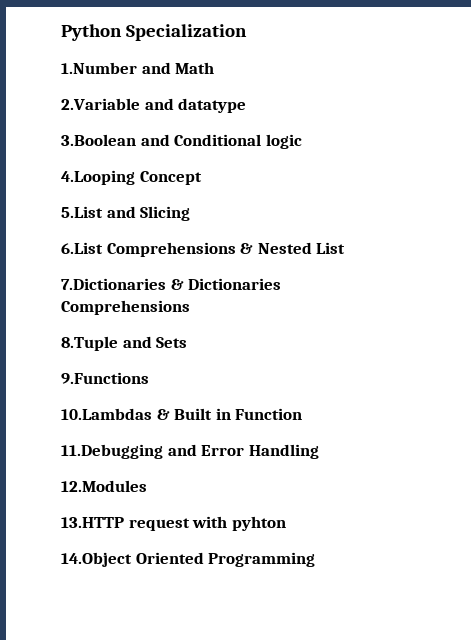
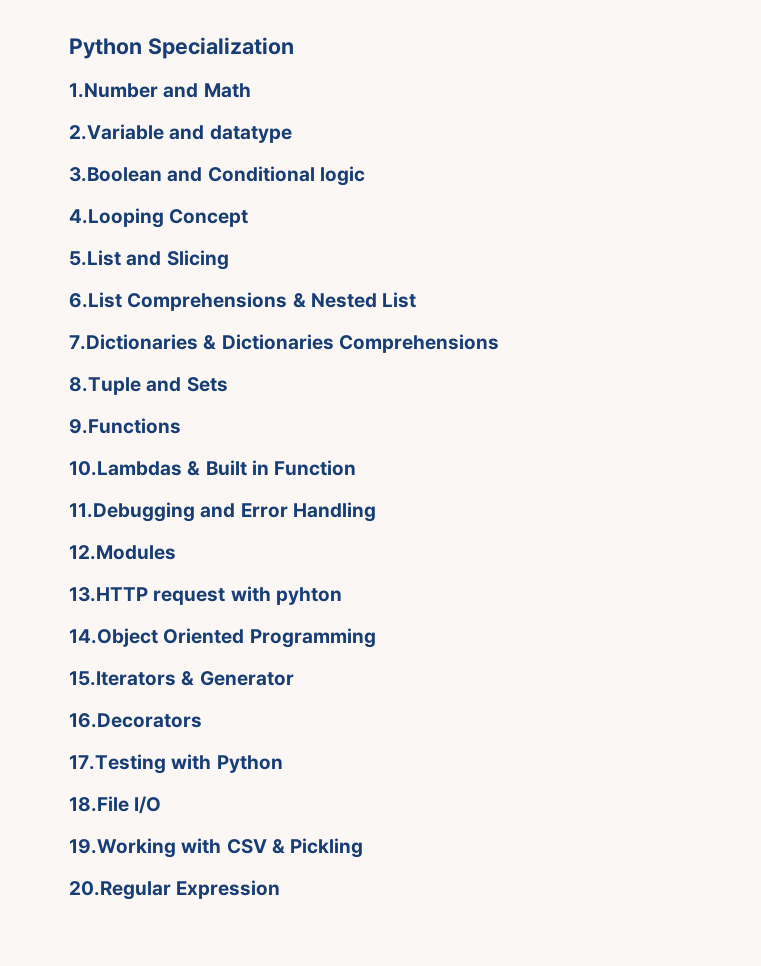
(316, 559) none -> [69,671,294,686] [69,713,202,728] [69,754,283,774] [69,796,162,814] [69,838,364,858] [69,880,281,900] // 15.Iterators & Generator // 16.Decorators // 17.Testing with Python // 18.File I/O // 19.Working with CSV & Pickling // 20.Regular Expression

